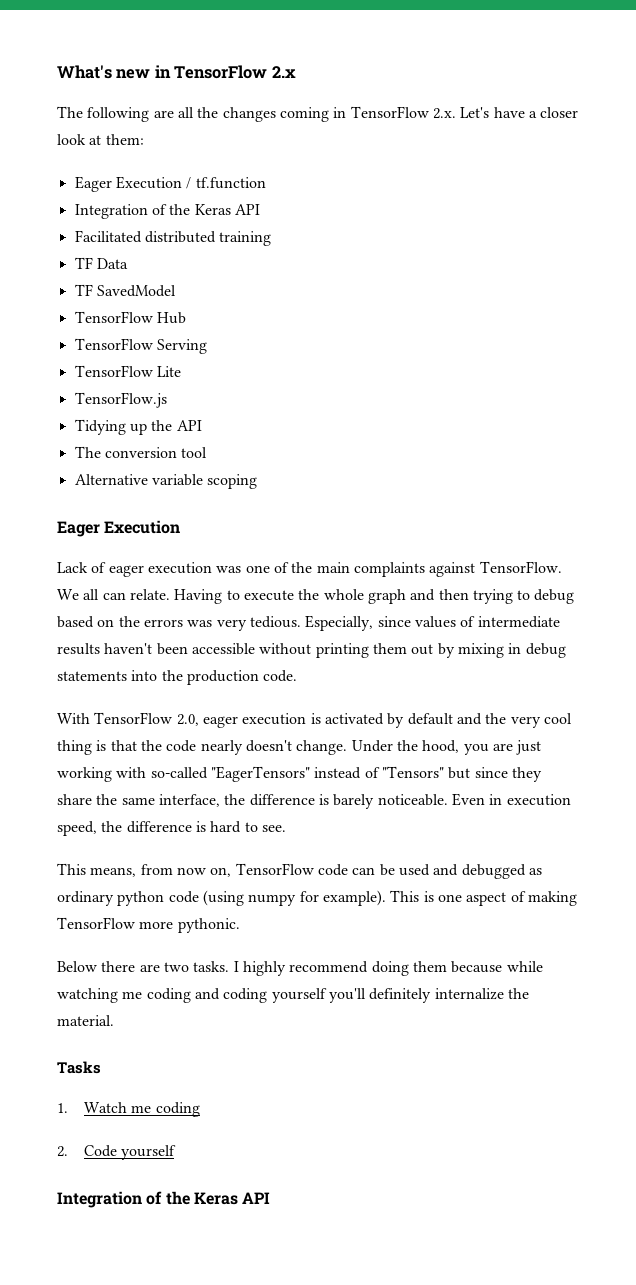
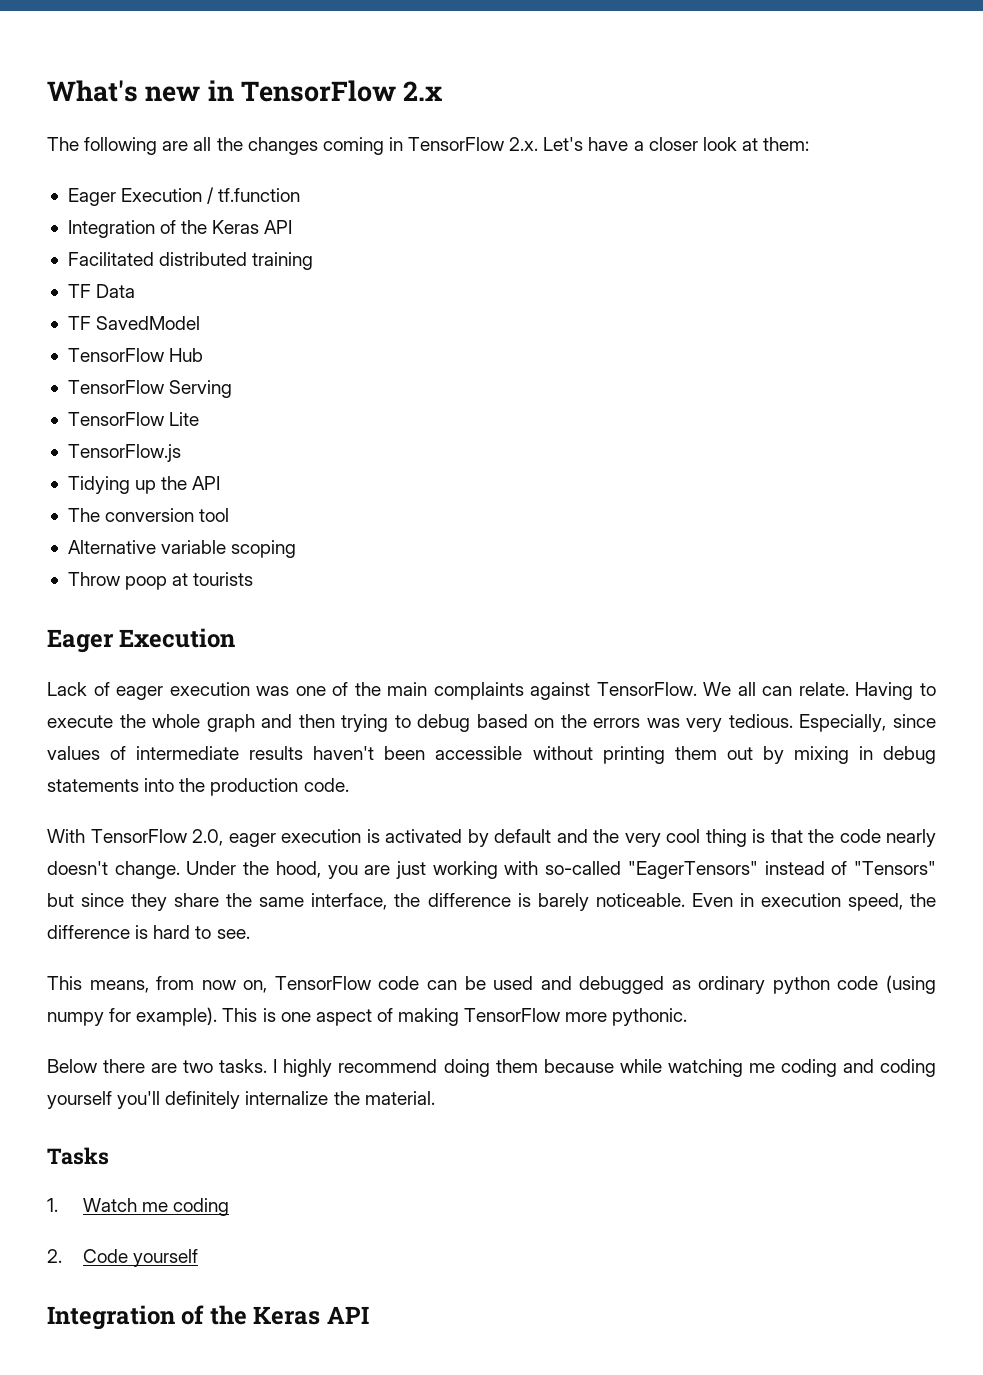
(258, 481) none -> [67,572,254,590] // Throw poop at tourists

